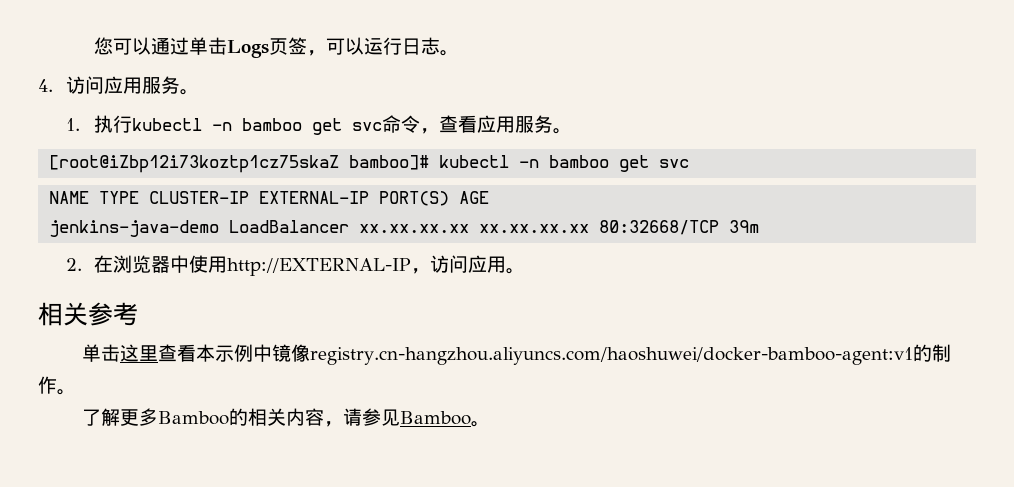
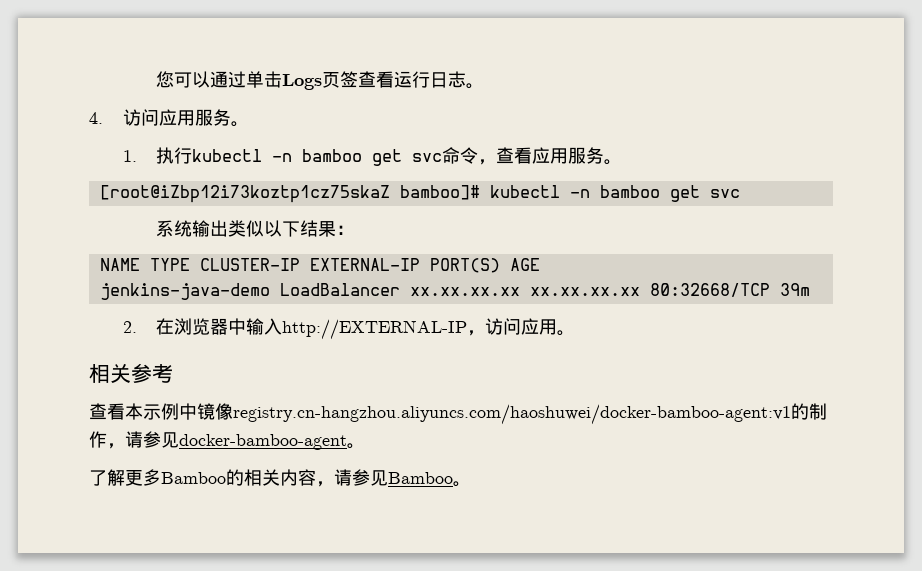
[306,37,364,56] ，可以 -> [358,71,395,88] 查看
(690, 163) none -> [156,220,355,237] // 系统输出类似以下结果：
[188,255,227,273] 使用 -> [246,318,283,335] 输入
[81,344,158,362] 单击这里 -> (173, 373) none
(57, 385) none -> [107,431,347,450] ，请参见docker-bamboo-agent

